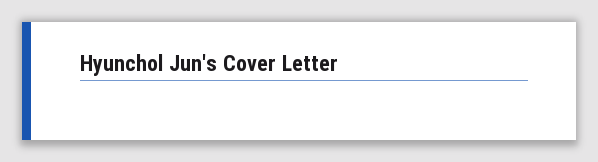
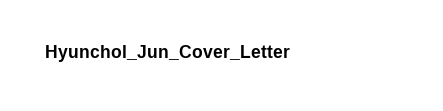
[80,54,338,76] Hyunchol Jun's Cover Letter -> [45,45,290,62] Hyunchol_Jun_Cover_Letter

